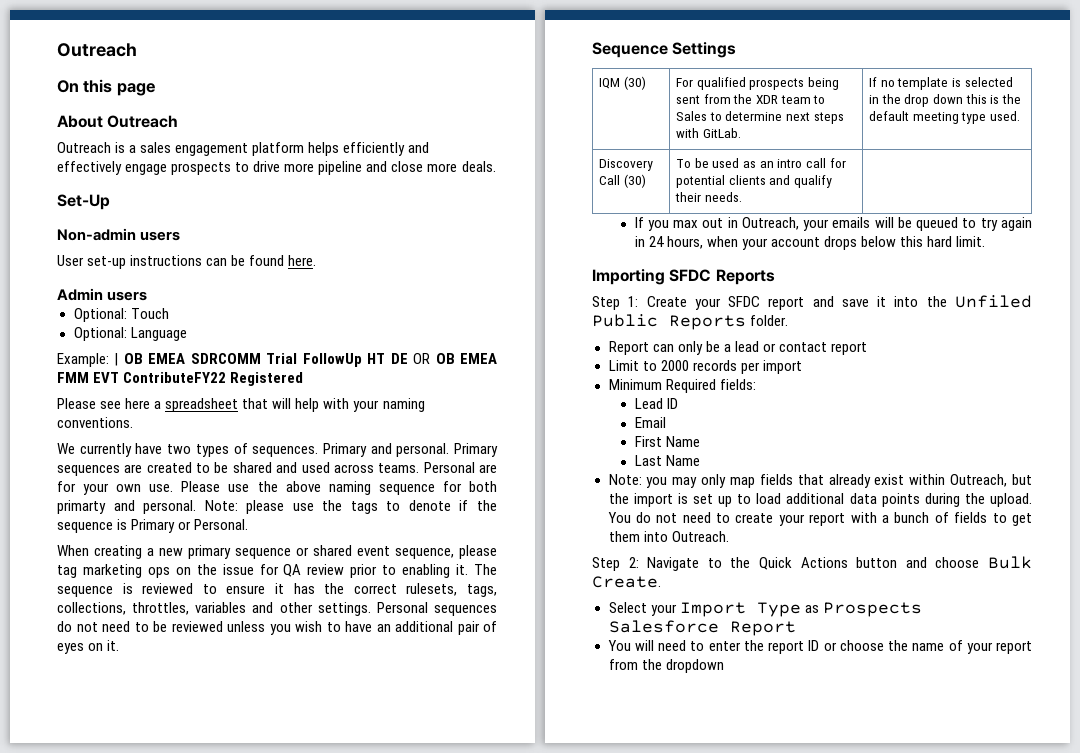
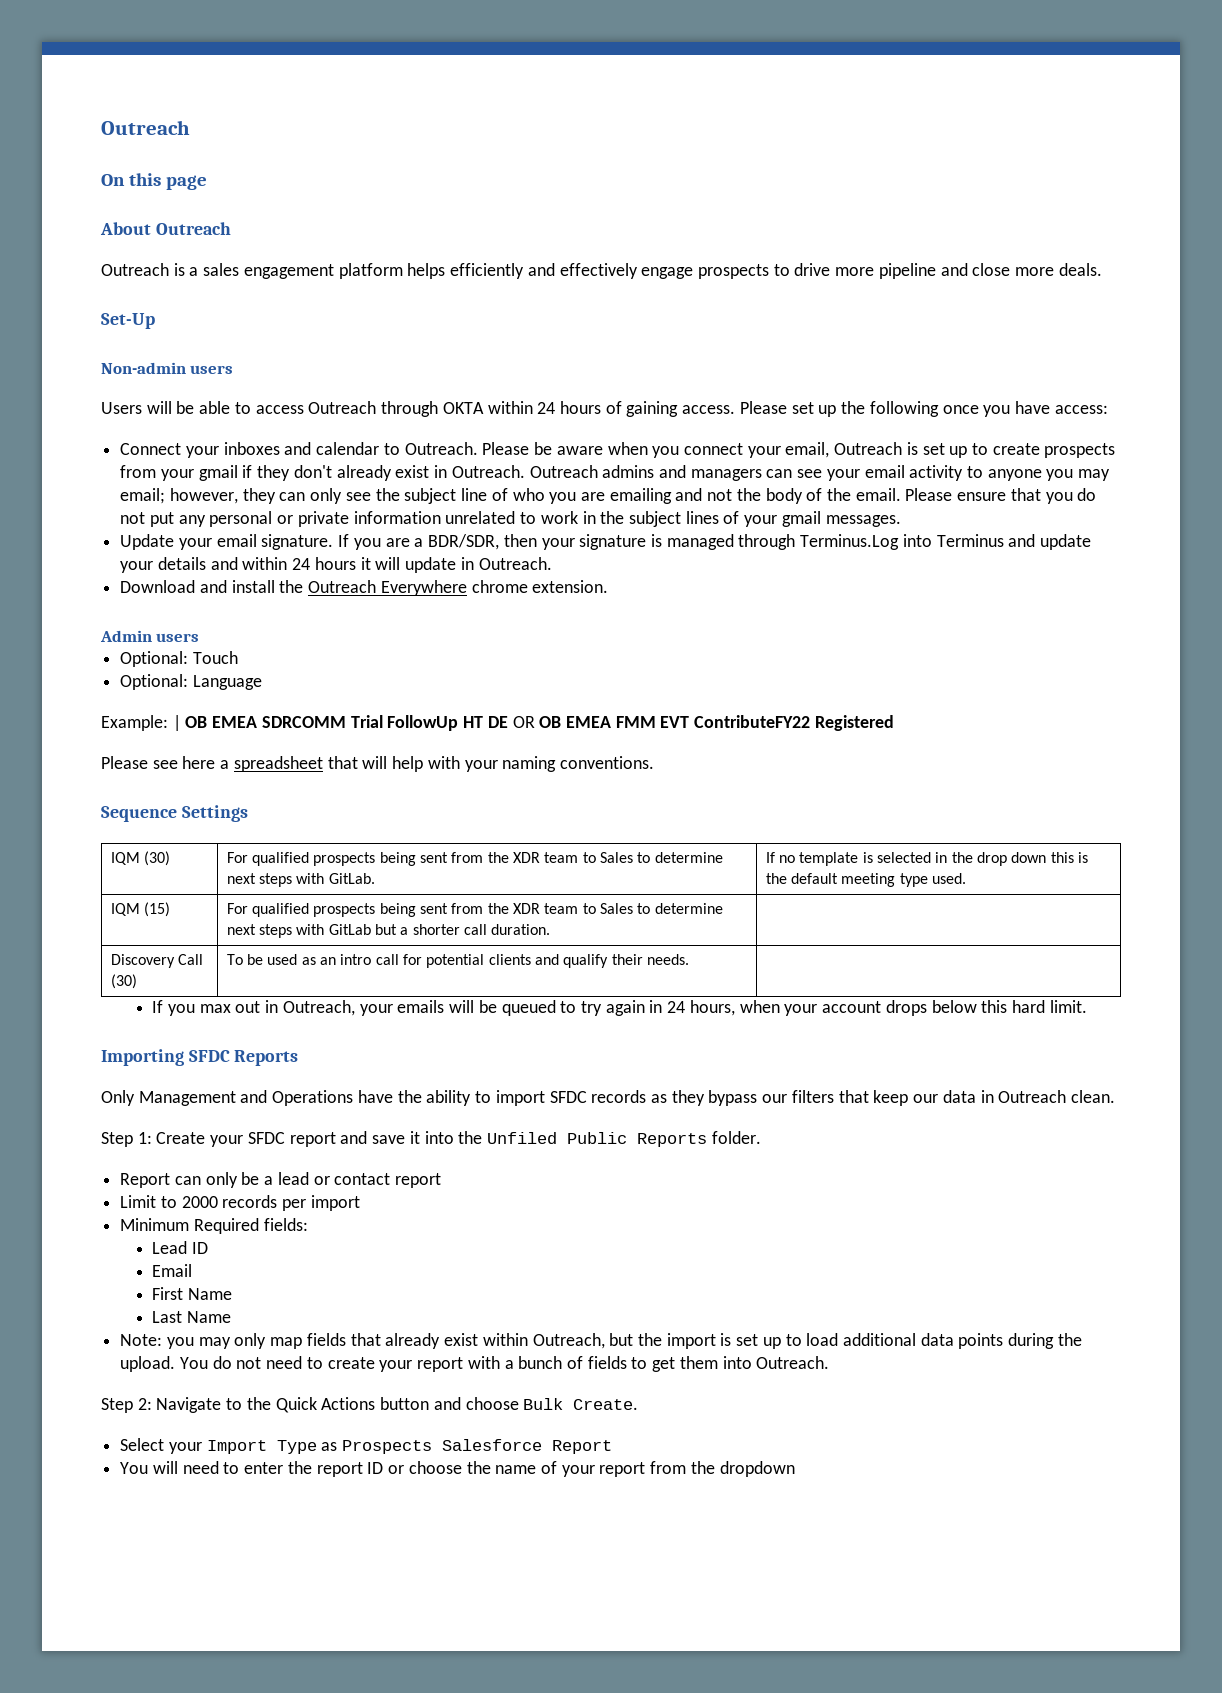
[57,255,317,269] User set-up instructions can be found here. -> [101,401,1108,417] [120,442,1116,458] [120,465,1111,481] [120,488,1097,504] [120,511,901,527] [120,534,1092,550] [120,557,552,573] [120,580,609,596] Users will be able to access Outreach through OKTA within 24 hours of gaining access. Please set up the following once you have access: // Connect your inboxes and calendar to Outreach. Please be aware when you connect your email, Outreach is set up to create prospects from your gmail if they don't already exist in Outreach. Outreach admins and managers can see your email activity to anyone you may email; however, they can only see the subject line of who you are emailing and not the body of the email. Please ensure that you do not put any personal or private information unrelated to work in the subject lines of your gmail messages. // Update your email signature. If you are a BDR/SDR, then your signature is managed through Terminus.Log into Terminus and update your details and within 24 hours it will update in Outreach. // Download and install the Outreach Everywhere chrome extension.
[57,443,498,457] [57,462,498,476] [57,481,497,495] [57,500,498,514] [57,519,249,533] [57,545,497,559] [57,564,497,578] [57,583,498,597] [57,602,498,616] [57,621,497,635] [57,640,120,654] // We currently have two types of sequences. Primary and personal. Primary sequences are created to be shared and used across teams. Personal are for your own use. Please use the above naming sequence for both primarty and personal. Note: please use the tags to denote if the sequence is Primary or Personal. // When creating a new primary sequence or shared event sequence, please tag marketing ops on the issue for QA review prior to enabling it. The sequence is reviewed to ensure it has the correct rulesets, tags, collections, throttles, variables and other settings. Personal sequences do not need to be reviewed unless you wish to have an additional pair of eyes on it. -> (654, 762) none
(1021, 116) none -> [110,902,171,917] [226,903,723,917] [226,924,551,938] // IQM (15) | For qualified prospects being sent from the XDR team to Sales to determine next steps with GitLab but a shorter call duration. |
(775, 277) none -> [101,1090,1115,1106] // Only Management and Operations have the ability to import SFDC records as they bypass our filters that keep our data in Outreach clean.

